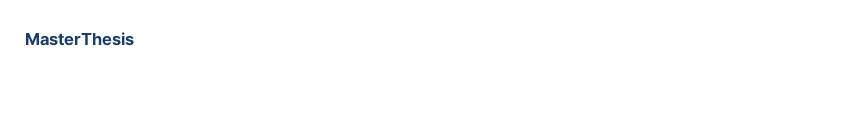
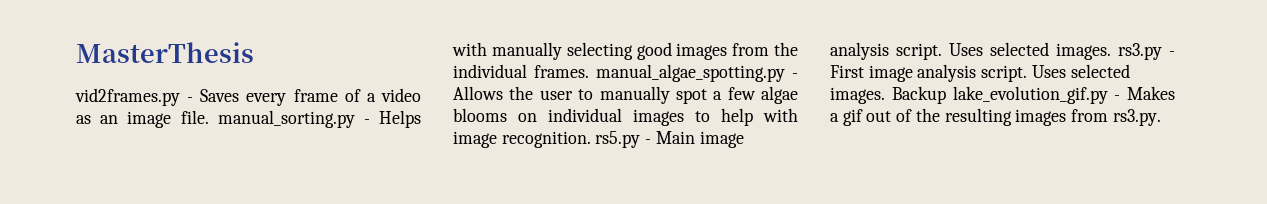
(134, 39) none -> [75,88,422,106] [76,110,421,128] [452,42,798,60] [453,64,798,82] [453,86,798,104] [453,108,798,126] [453,131,744,148] [830,42,1175,60] [830,64,1130,82] [830,86,1175,104] [830,108,1161,126] // vid2frames.py - Saves every frame of a video as an image file. manual_sorting.py - Helps with manually selecting good images from the individual frames. manual_algae_spotting.py - Allows the user to manually spot a few algae blooms on individual images to help with image recognition. rs5.py - Main image analysis script. Uses selected images. rs3.py - First image analysis script. Uses selected images. Backup lake_evolution_gif.py - Makes a gif out of the resulting images from rs3.py.

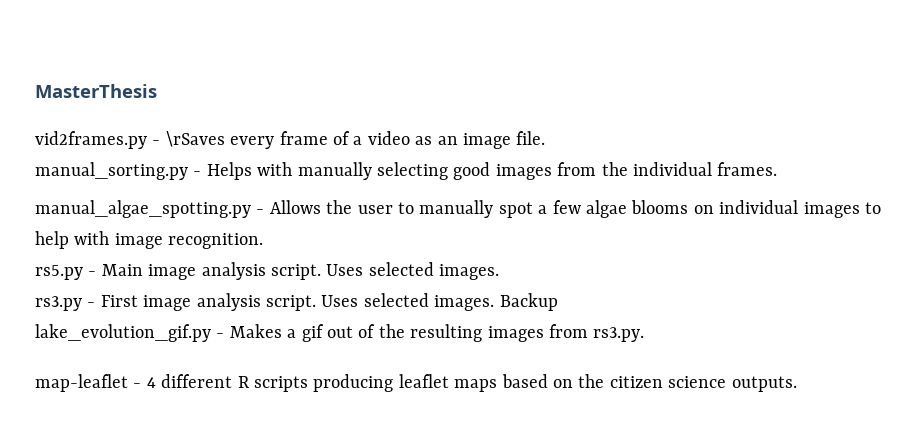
[200,89,240,102] Saves -> [165,131,225,147] \rSaves
(209, 117) none -> (546, 138) //
(589, 71) none -> (778, 169) //
(591, 139) none -> (264, 241) //
(1111, 51) none -> (500, 272) //
(946, 95) none -> (558, 302) //
(1161, 117) none -> [35,374,797,392] // map-leaflet - 4 different R scripts producing leaflet maps based on the citizen science outputs.

